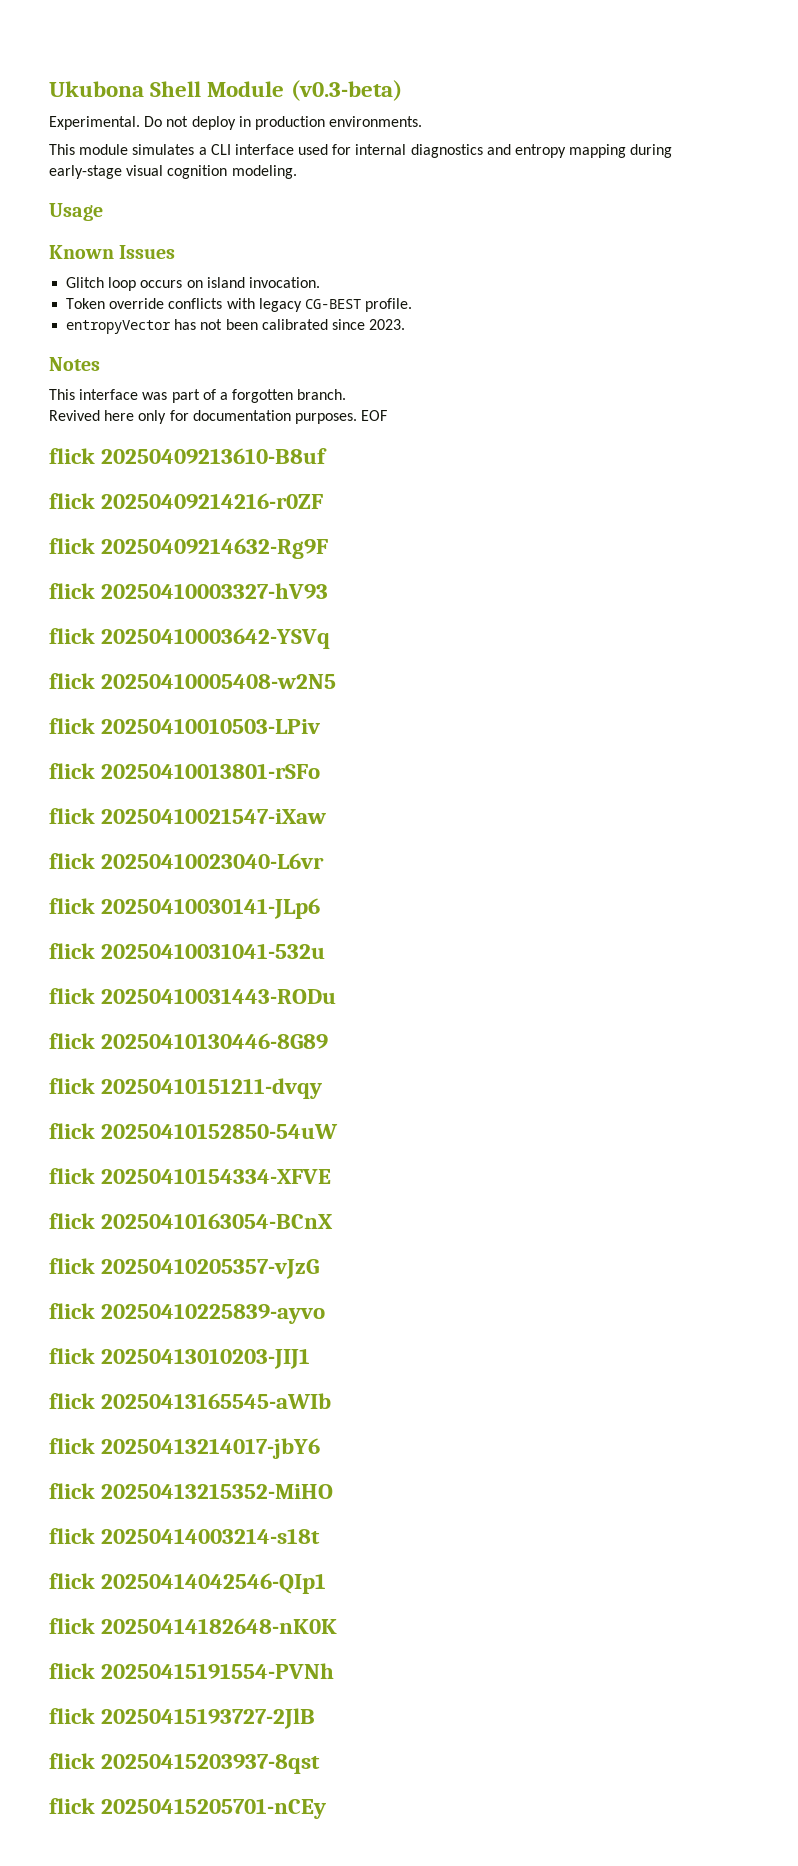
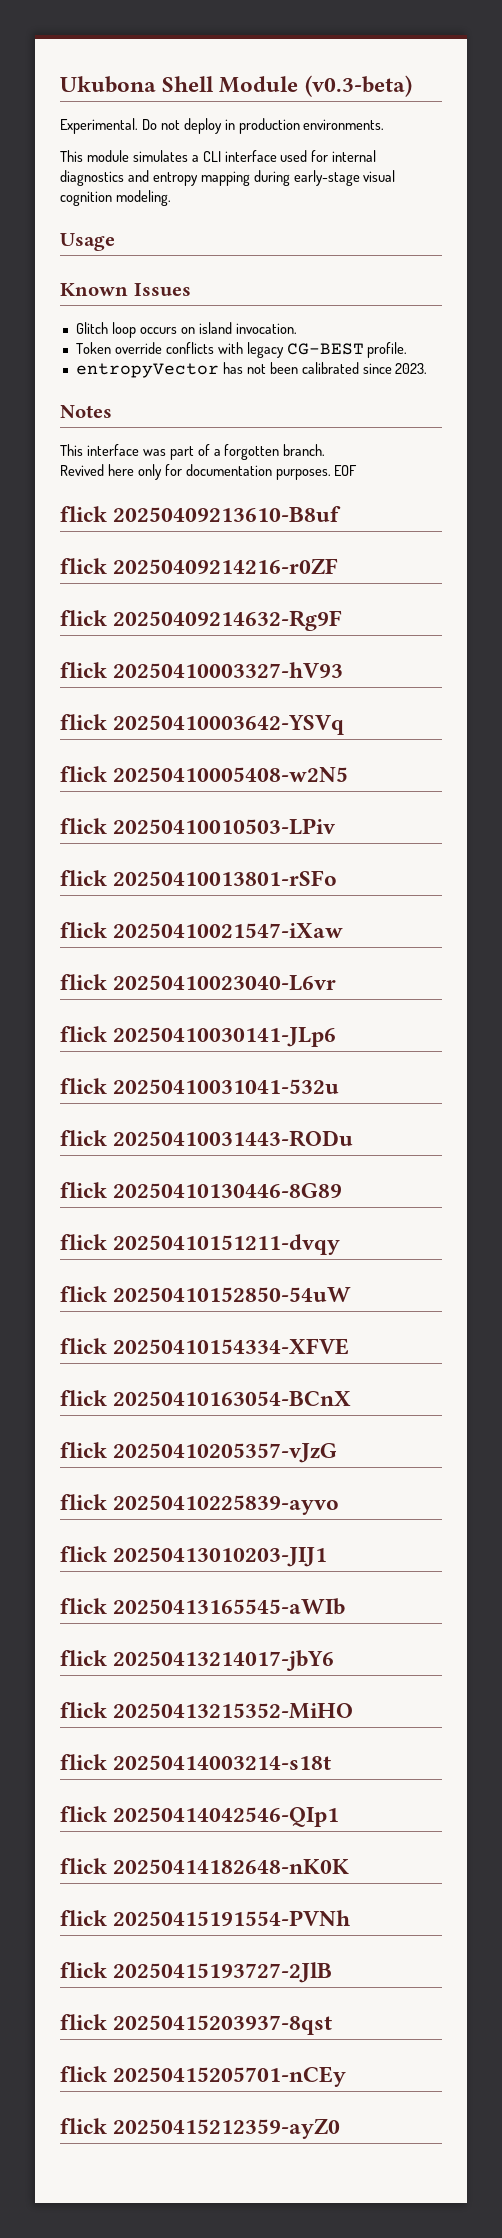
(327, 1808) none -> [60,2118,341,2139] // flick 20250415212359-ayZ0

